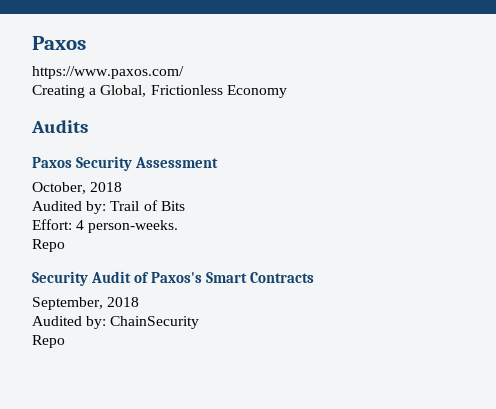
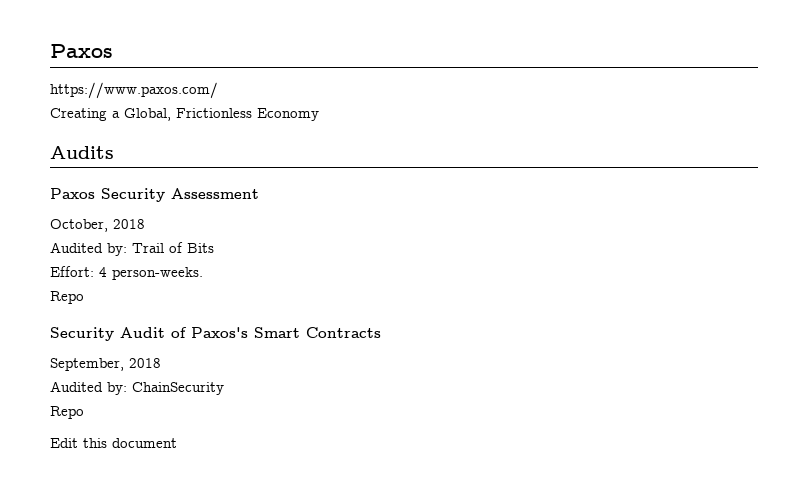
(65, 341) none -> [50,438,177,448] // Edit this document

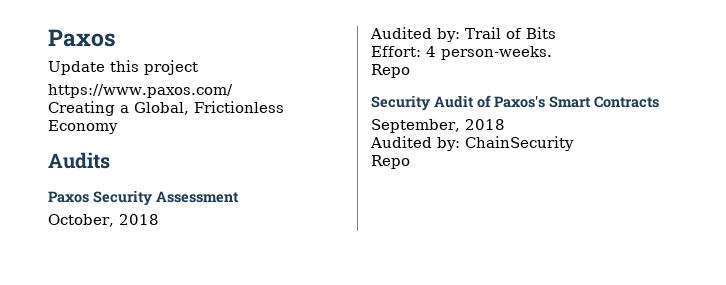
[50,44,113,58] Paxos -> [48,29,116,47] [48,60,198,75] Paxos // Update this project
[50,438,177,448] // Edit this document -> (410, 162) none

